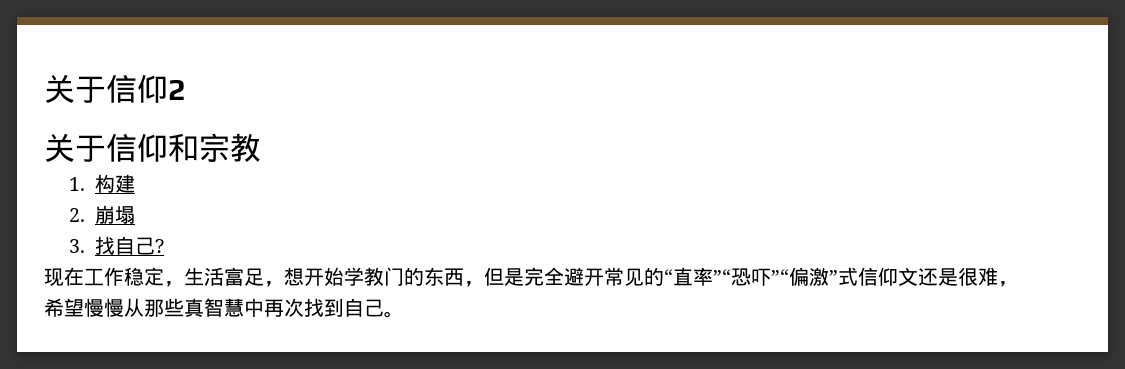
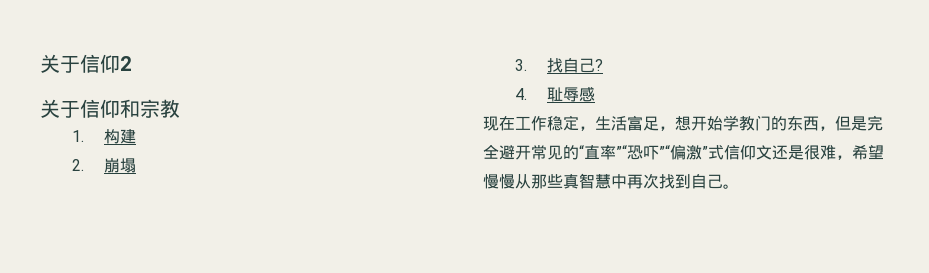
(164, 246) none -> [514,86,595,102] // 4.耻辱感

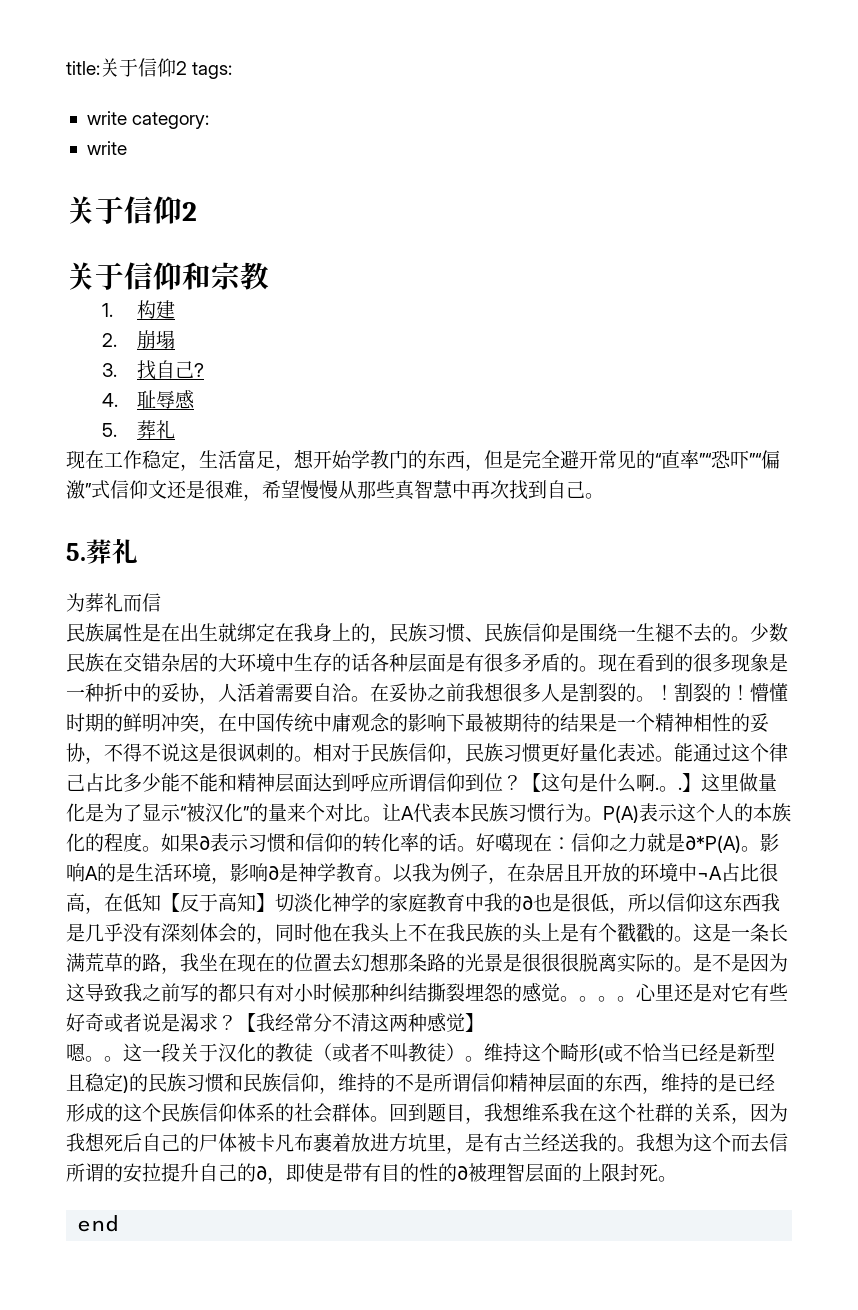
(40, 63) none -> [66,58,233,79] [86,111,210,129] [86,141,127,155] title:关于信仰2 tags: // write category: // write //
(595, 94) none -> [101,420,176,439] // 5.葬礼
(739, 186) none -> [66,539,138,564] [66,593,161,612] [66,623,788,644] [66,653,788,673] [66,682,788,704] [66,713,769,734] [66,743,788,764] [66,773,777,793] [66,803,791,823] [66,833,779,853] [66,863,778,884] [66,893,780,914] [66,923,788,944] [66,952,788,974] [66,983,788,1003] [66,1013,484,1033] [66,1043,775,1063] [66,1073,775,1094] [66,1102,788,1124] [66,1132,788,1154] [66,1163,677,1184] [77,1215,120,1232] // 5.葬礼 // 为葬礼而信 // 民族属性是在出生就绑定在我身上的，民族习惯、民族信仰是围绕一生褪不去的。少数民族在交错杂居的大环境中生存的话各种层面是有很多矛盾的。现在看到的很多现象是一种折中的妥协，人活着需要自洽。在妥协之前我想很多人是割裂的。！割裂的！懵懂时期的鲜明冲突，在中国传统中庸观念的影响下最被期待的结果是一个精神相性的妥协，不得不说这是很讽刺的。相对于民族信仰，民族习惯更好量化表述。能通过这个律己占比多少能不能和精神层面达到呼应所谓信仰到位？【这句是什么啊.。.】这里做量化是为了显示“被汉化”的量来个对比。让A代表本民族习惯行为。P(A)表示这个人的本族化的程度。如果∂表示习惯和信仰的转化率的话。好噶现在：信仰之力就是∂*P(A)。影响A的是生活环境，影响∂是神学教育。以我为例子，在杂居且开放的环境中¬A占比很高，在低知【反于高知】切淡化神学的家庭教育中我的∂也是很低，所以信仰这东西我是几乎没有深刻体会的，同时他在我头上不在我民族的头上是有个戳戳的。这是一条长满荒草的路，我坐在现在的位置去幻想那条路的光景是很很很脱离实际的。是不是因为这导致我之前写的都只有对小时候那种纠结撕裂埋怨的感觉。。。。心里还是对它有些好奇或者说是渴求？【我经常分不清这两种感觉】 // 嗯。。这一段关于汉化的教徒（或者不叫教徒）。维持这个畸形(或不恰当已经是新型且稳定)的民族习惯和民族信仰，维持的不是所谓信仰精神层面的东西，维持的是已经形成的这个民族信仰体系的社会群体。回到题目，我想维系我在这个社群的关系，因为我想死后自己的尸体被卡凡布裹着放进方坑里，是有古兰经送我的。我想为这个而去信所谓的安拉提升自己的∂，即使是带有目的性的∂被理智层面的上限封死。 // end

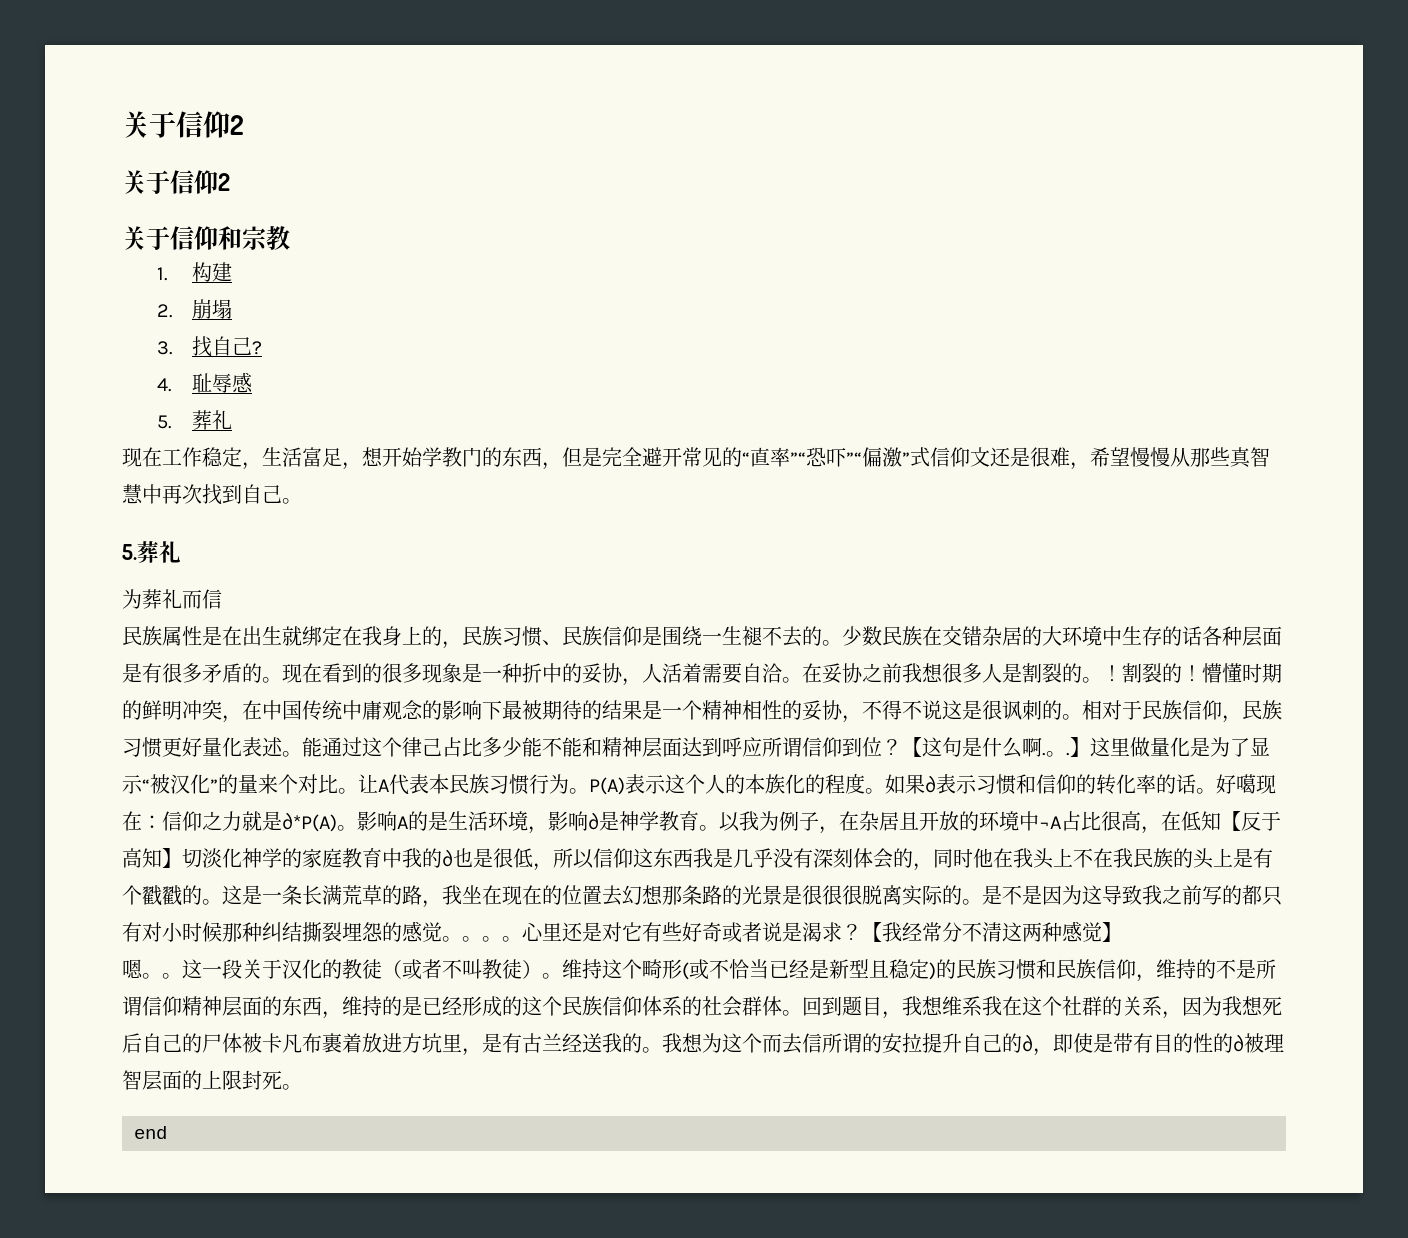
[66,58,233,79] [86,111,210,129] [86,141,127,155] title:关于信仰2 tags: // write category: // write -> [122,111,244,138] 关于信仰2

